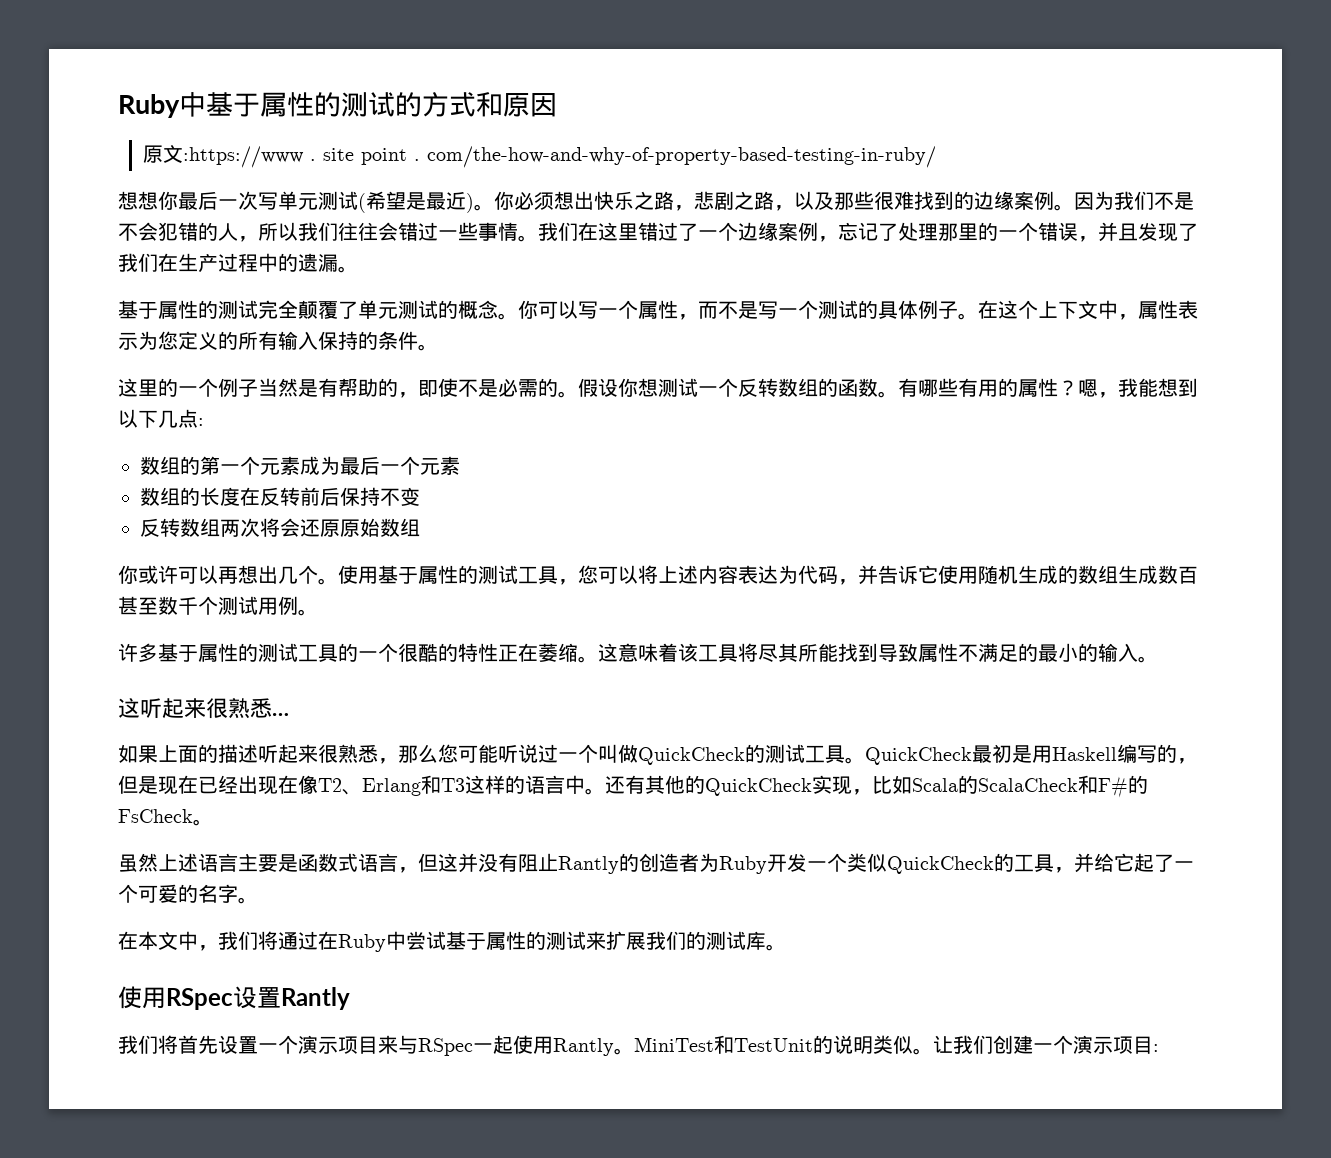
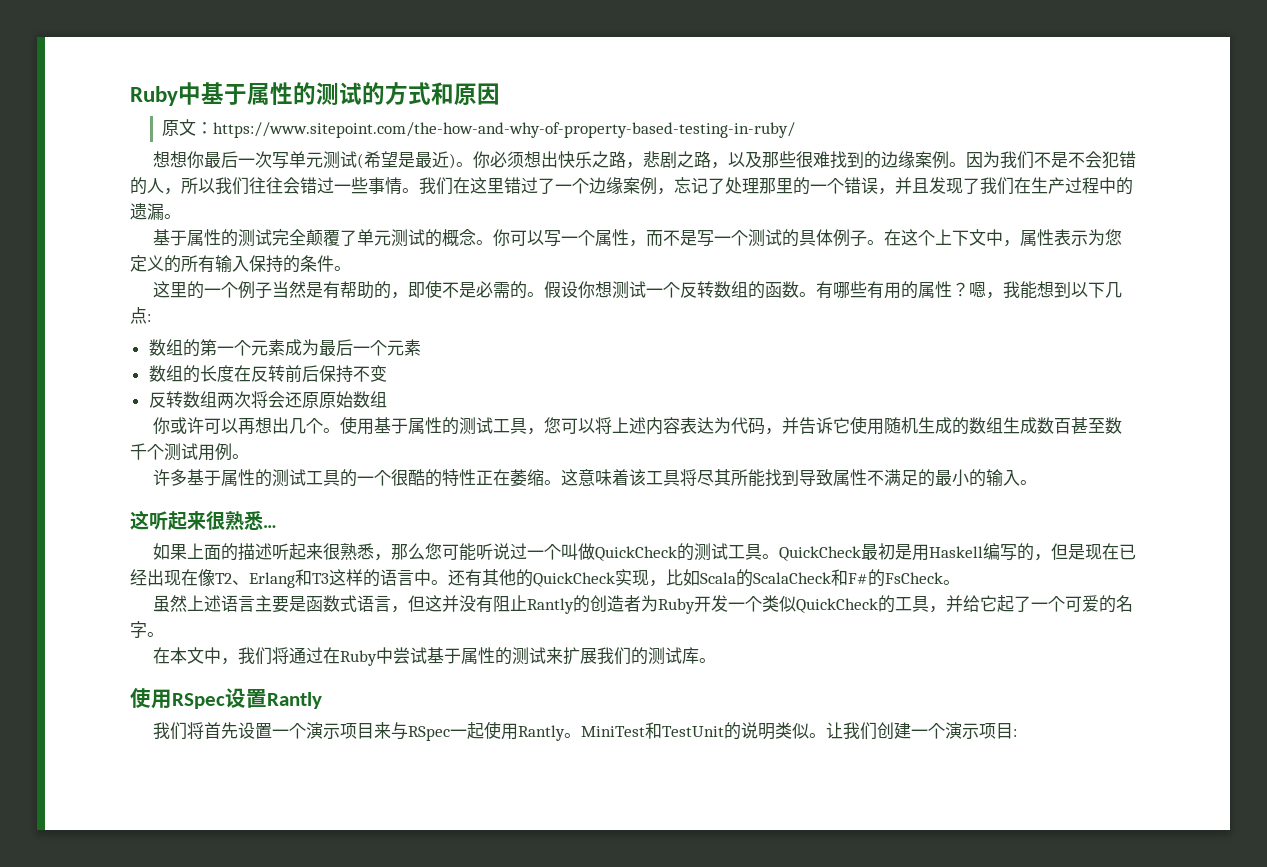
[182,146,936,168] :https://www . site point . com/the-how-and-why-of-property-based-testing-in-ruby/ -> [196,122,796,138] ：https://www.sitepoint.com/the-how-and-why-of-property-based-testing-in-ruby/

